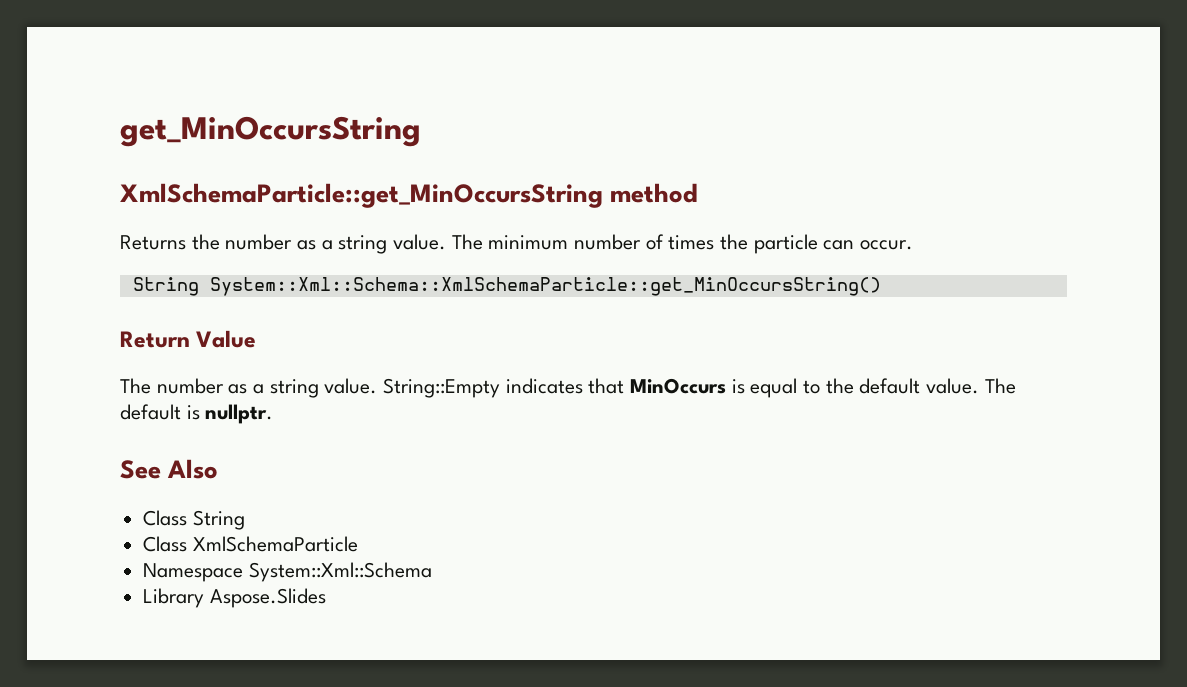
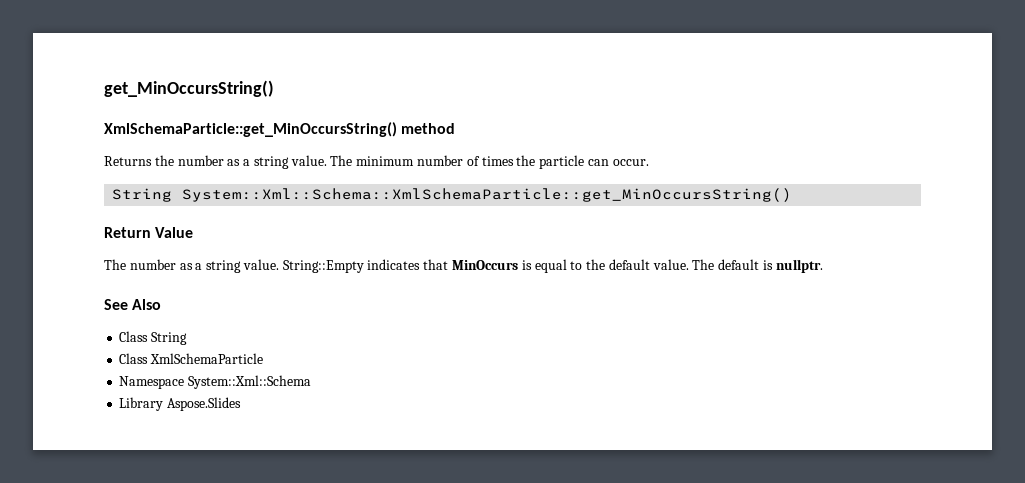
[120,116,421,147] [120,183,603,208] get_MinOccursString // XmlSchemaParticle::get_MinOccursString -> [104,80,274,97] [104,122,397,137] get_MinOccursString() // XmlSchemaParticle::get_MinOccursString()

